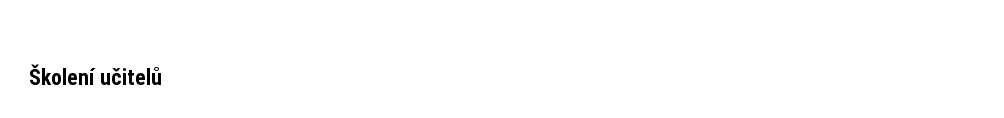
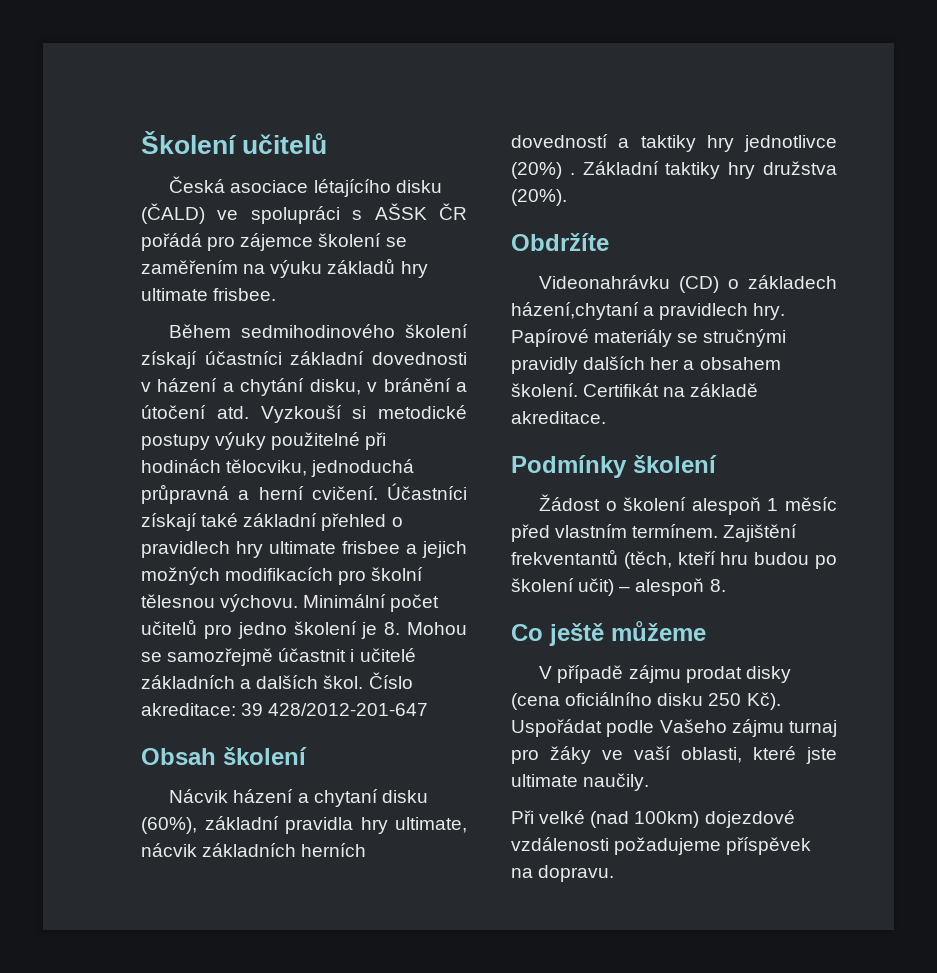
(162, 76) none -> [169,176,442,197] [141,203,467,224] [141,233,407,251] [141,258,428,278] [141,288,277,301] [169,324,468,338] [141,351,468,369] [141,378,468,396] [141,405,467,423] [141,432,387,450] [141,459,415,477] [141,483,467,504] [141,513,403,531] [141,541,467,558] [141,567,424,585] [141,594,440,612] [141,619,468,639] [141,648,416,666] [141,672,413,689] [141,703,429,716] [141,747,307,765] [169,789,428,807] [141,816,467,834] [141,843,367,857] [511,134,837,152] [511,161,837,179] [511,189,567,206] [511,233,609,251] [539,275,837,293] [511,302,786,320] [511,329,787,347] [511,356,781,374] [511,383,759,397] [511,411,606,424] [511,455,717,478] [539,494,837,515] [511,524,798,542] [511,549,837,569] [511,578,726,596] [511,621,706,646] [539,665,791,683] [511,692,781,710] [511,719,837,737] [511,746,837,764] [511,773,650,791] [511,810,795,828] [511,837,812,855] [511,865,615,882] // Česká asociace létajícího disku (ČALD) ve spolupráci s AŠSK ČR pořádá pro zájemce školení se zaměřením na výuku základů hry ultimate frisbee. // Během sedmihodinového školení získají účastníci základní dovednosti v házení a chytání disku, v bránění a útočení atd. Vyzkouší si metodické postupy výuky použitelné při hodinách tělocviku, jednoduchá průpravná a herní cvičení. Účastníci získají také základní přehled o pravidlech hry ultimate frisbee a jejich možných modifikacích pro školní tělesnou výchovu. Minimální počet učitelů pro jedno školení je 8. Mohou se samozřejmě účastnit i učitelé základních a dalších škol. Číslo akreditace: 39 428/2012-201-647 // Obsah školení // Nácvik házení a chytaní disku (60%), základní pravidla hry ultimate, nácvik základních herních dovedností a taktiky hry jednotlivce (20%) . Základní taktiky hry družstva (20%). // Obdržíte // Videonahrávku (CD) o základech házení,chytaní a pravidlech hry. Papírové materiály se stručnými pravidly dalších her a obsahem školení. Certifikát na základě akreditace. // Podmínky školení // Žádost o školení alespoň 1 měsíc před vlastním termínem. Zajištění frekventantů (těch, kteří hru budou po školení učit) – alespoň 8. // Co ještě můžeme // V případě zájmu prodat disky (cena oficiálního disku 250 Kč). Uspořádat podle Vašeho zájmu turnaj pro žáky ve vaší oblasti, které jste ultimate naučily. // Při velké (nad 100km) dojezdové vzdálenosti požadujeme příspěvek na dopravu.

